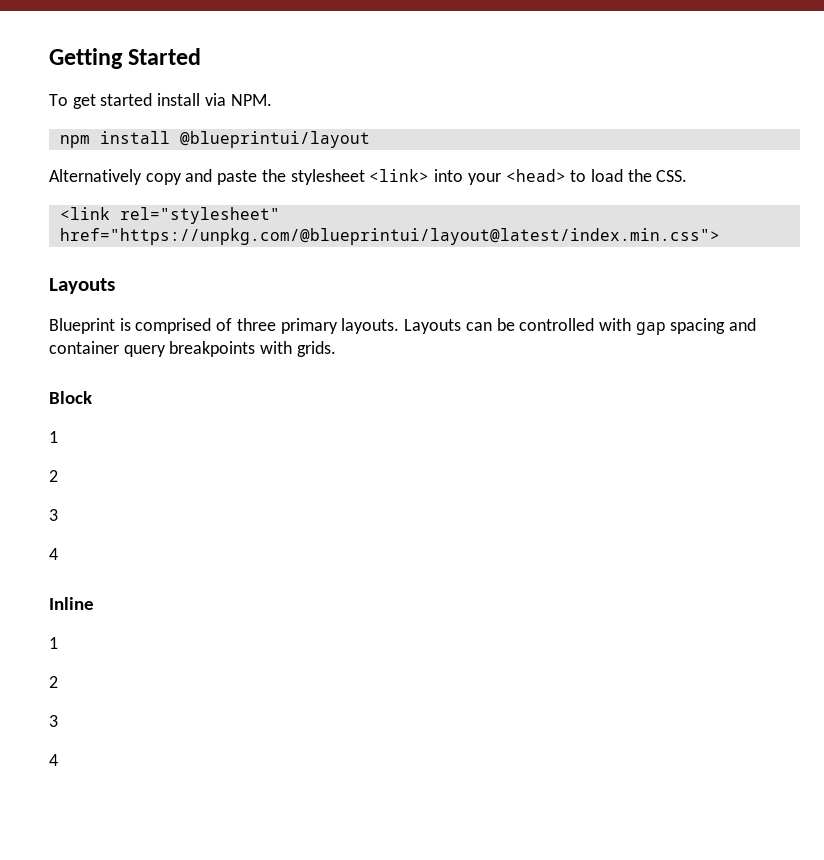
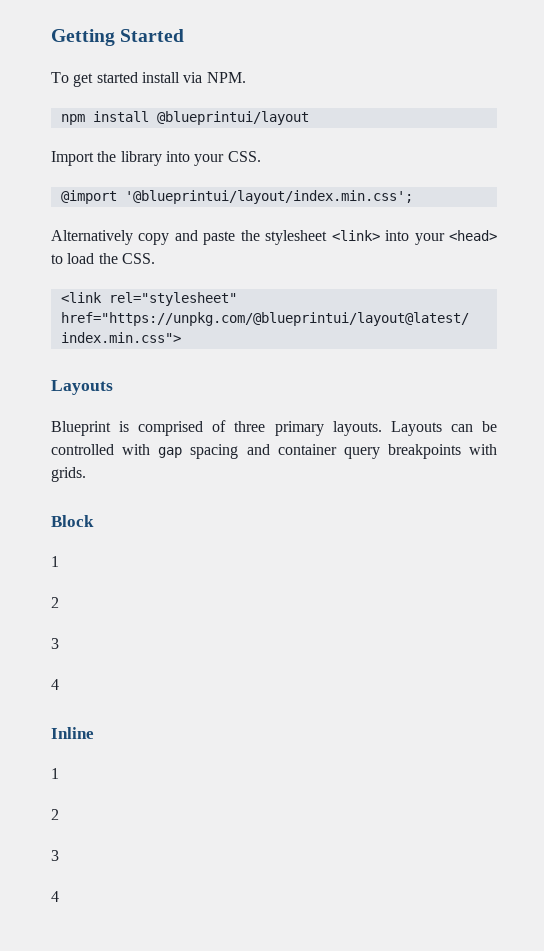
(370, 139) none -> [51,151,261,166] [60,190,413,204] // Import the library into your CSS. // @import '@blueprintui/layout/index.min.css';

